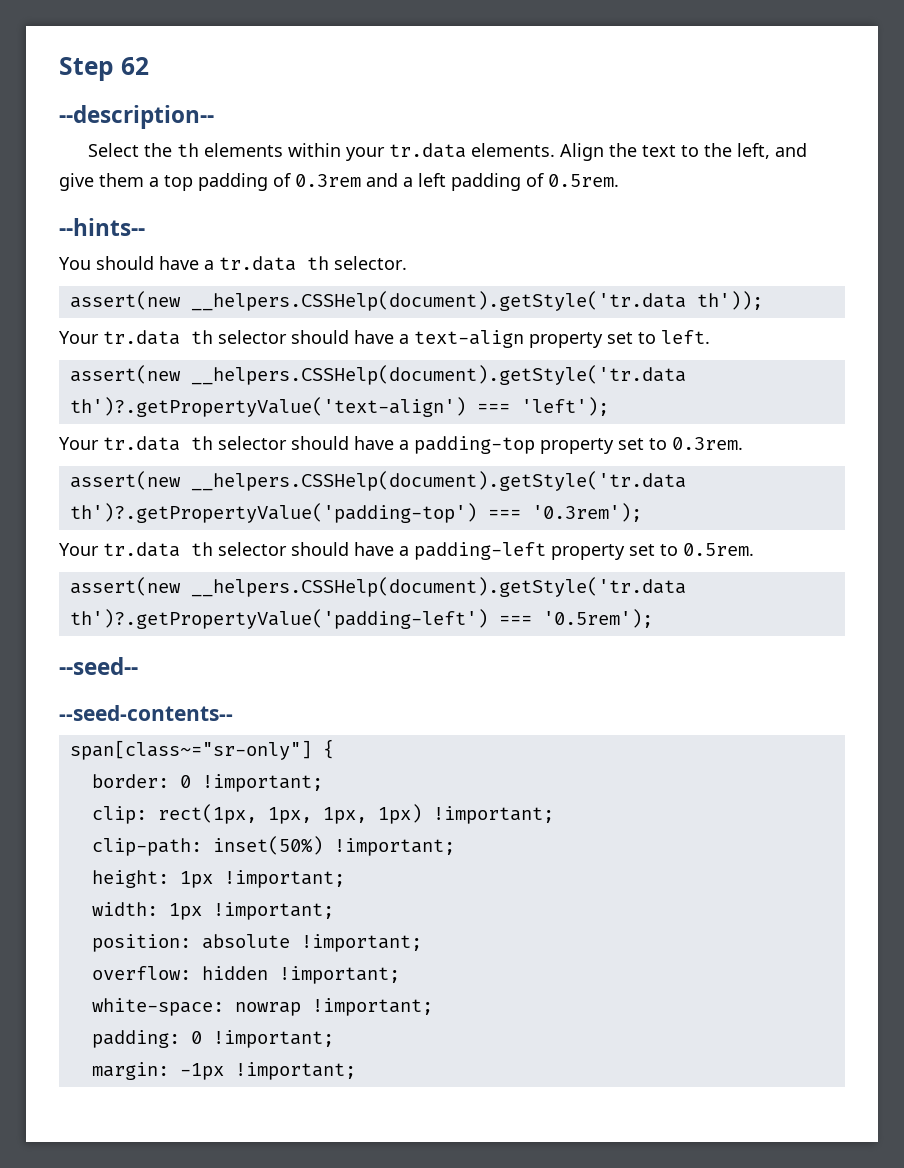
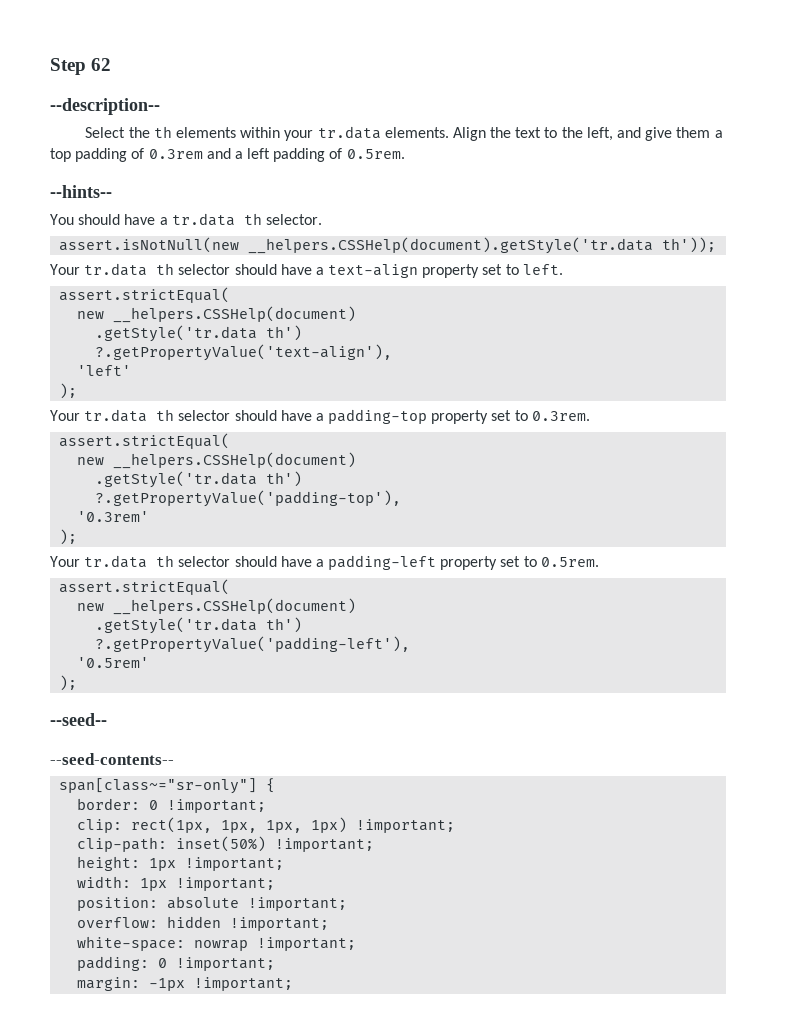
[69,291,181,310] assert(new -> [59,237,240,253] assert.isNotNull(new
[69,365,686,385] [69,397,609,417] assert(new __helpers.CSSHelp(document).getStyle('tr.data th')?.getPropertyValue('text-align') === 'left'); -> [59,287,231,303] [77,306,357,323] [95,325,303,342] [95,344,393,361] [77,365,132,376] [59,383,78,399] assert.strictEqual( // new __helpers.CSSHelp(document) // .getStyle('tr.data th') // ?.getPropertyValue('text-align'), // 'left' // );
[69,471,686,491] [69,503,642,523] assert(new __helpers.CSSHelp(document).getStyle('tr.data th')?.getPropertyValue('padding-top') === '0.3rem'); -> [59,433,231,449] [77,452,357,469] [95,471,303,488] [95,490,402,507] [77,511,150,522] [59,529,78,545] assert.strictEqual( // new __helpers.CSSHelp(document) // .getStyle('tr.data th') // ?.getPropertyValue('padding-top'), // '0.3rem' // );
[69,577,686,597] [69,609,653,629] assert(new __helpers.CSSHelp(document).getStyle('tr.data th')?.getPropertyValue('padding-left') === '0.5rem'); -> [59,579,231,595] [77,598,357,615] [95,617,303,634] [95,636,411,653] [77,657,150,668] [59,675,78,691] assert.strictEqual( // new __helpers.CSSHelp(document) // .getStyle('tr.data th') // ?.getPropertyValue('padding-left'), // '0.5rem' // );

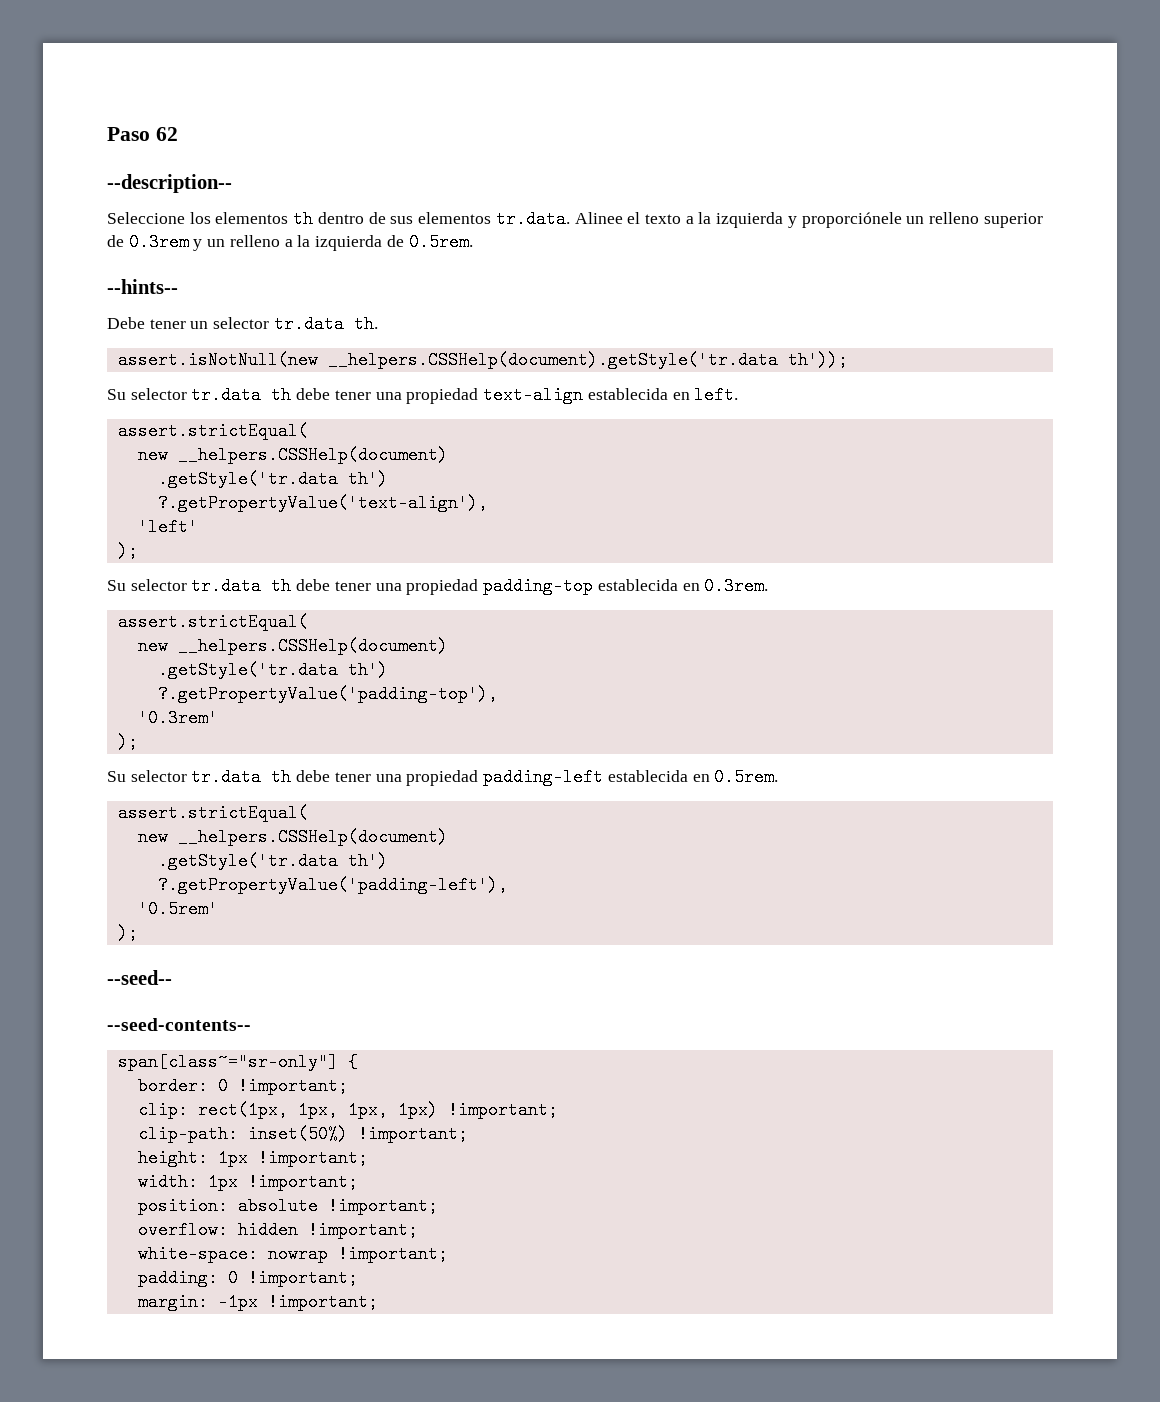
[50,58,86,75] Step -> [107,127,150,141] Paso
[85,126,723,141] [50,148,405,162] [50,185,112,198] [50,213,322,226] [59,237,717,254] [50,263,519,278] Select the th elements within your tr.data elements. Align the text to the left, and give them a top padding of 0.3rem and a left padding of 0.5rem. // --hints-- // You should have a tr.data th selector. // assert.isNotNull(new __helpers.CSSHelp(document).getStyle('tr.data th')); // Your tr.data th selector should have a text-align property set to -> [107,210,1043,228] [107,233,473,251] [107,279,178,294] [107,315,378,333] [117,351,848,369] [107,386,690,404] Seleccione los elementos th dentro de sus elementos tr.data. Alinee el texto a la izquierda y proporciónele un relleno superior de 0.3rem y un relleno a la izquierda de 0.5rem. // --hints-- // Debe tener un selector tr.data th. // assert.isNotNull(new __helpers.CSSHelp(document).getStyle('tr.data th')); // Su selector tr.data th debe tener una propiedad text-align establecida en
[50,409,528,424] Your tr.data th selector should have a padding-top property set to -> [107,577,700,595] Su selector tr.data th debe tener una propiedad padding-top establecida en
[50,555,537,570] Your tr.data th selector should have a padding-left property set to -> [107,768,710,786] Su selector tr.data th debe tener una propiedad padding-left establecida en

